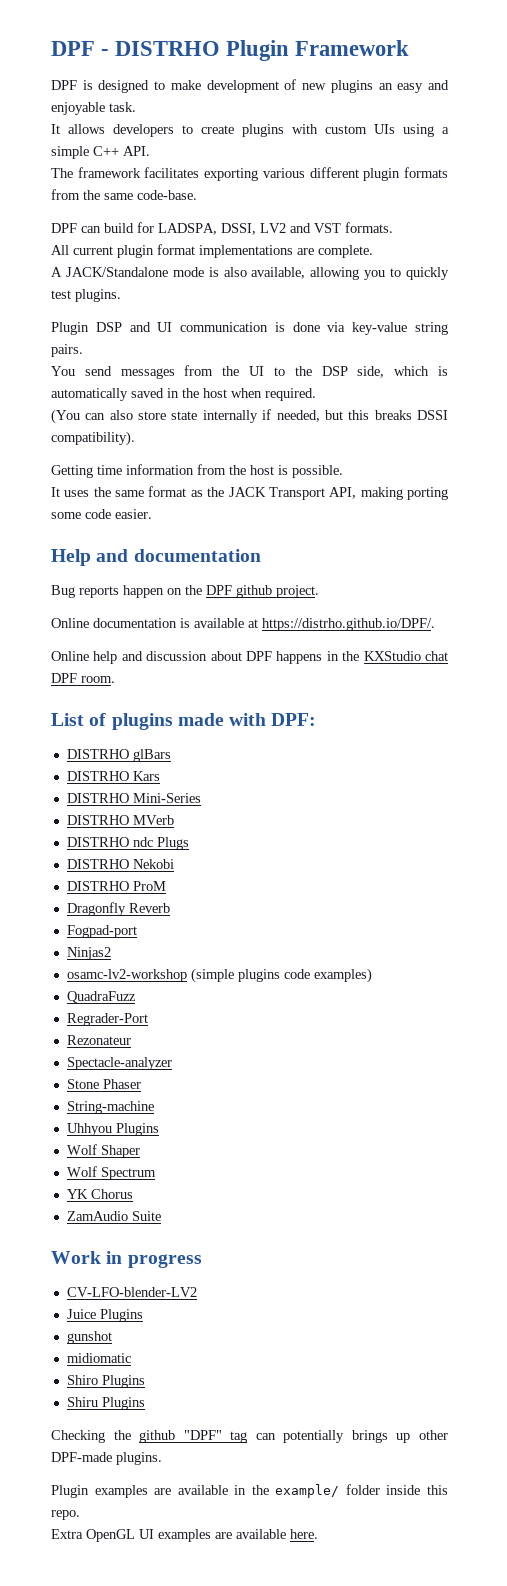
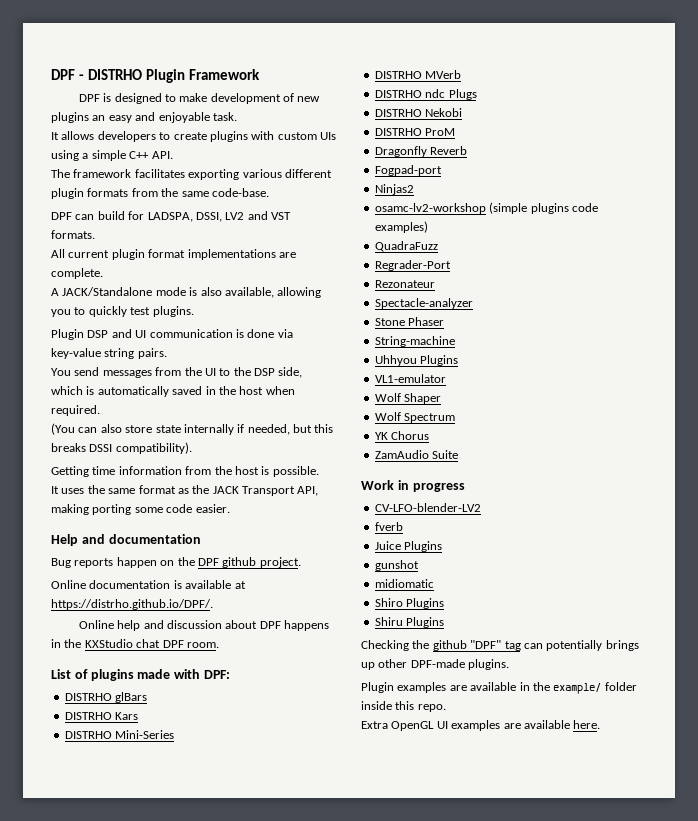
(159, 1129) none -> [374,374,446,383] // VL1-emulator
(197, 1292) none -> [374,522,403,531] // fverb

